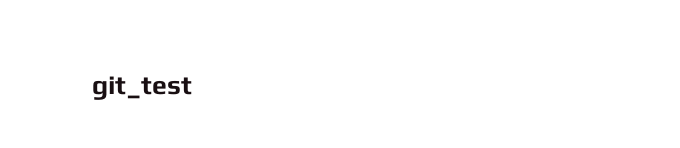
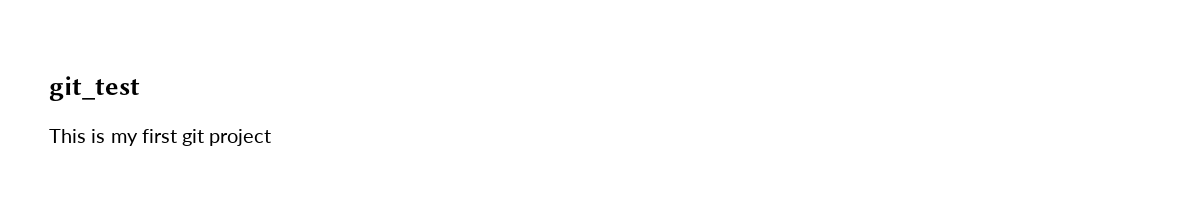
(192, 88) none -> [49,129,272,146] // This is my first git project

